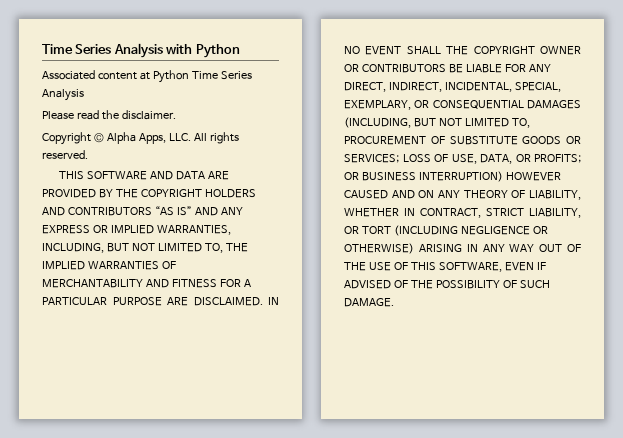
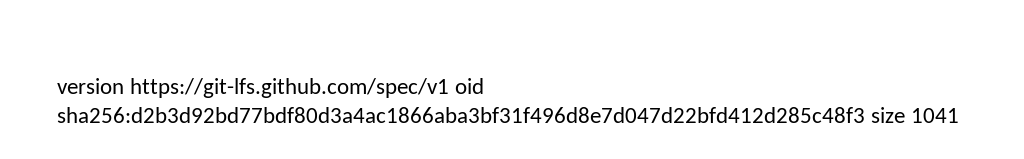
[42,43,240,58] [42,70,252,83] [42,89,84,101] [42,110,176,120] [42,132,239,145] [42,150,88,159] [58,171,229,180] [42,189,256,198] [42,206,243,216] [42,225,231,235] [42,243,248,253] [42,261,176,270] [42,279,251,288] [42,297,279,306] [344,46,581,55] [344,64,551,73] [344,82,561,92] [344,100,581,110] [344,117,530,128] [344,136,581,145] [344,154,581,164] [344,171,561,182] [344,190,581,200] [344,208,581,218] [344,225,548,236] [344,243,581,254] [344,262,546,272] [344,280,550,289] [344,298,394,307] Time Series Analysis with Python // Associated content at Python Time Series Analysis // Please read the disclaimer. // Copyright © Alpha Apps, LLC. All rights reserved. // THIS SOFTWARE AND DATA ARE PROVIDED BY THE COPYRIGHT HOLDERS AND CONTRIBUTORS “AS IS” AND ANY EXPRESS OR IMPLIED WARRANTIES, INCLUDING, BUT NOT LIMITED TO, THE IMPLIED WARRANTIES OF MERCHANTABILITY AND FITNESS FOR A PARTICULAR PURPOSE ARE DISCLAIMED. IN NO EVENT SHALL THE COPYRIGHT OWNER OR CONTRIBUTORS BE LIABLE FOR ANY DIRECT, INDIRECT, INCIDENTAL, SPECIAL, EXEMPLARY, OR CONSEQUENTIAL DAMAGES (INCLUDING, BUT NOT LIMITED TO, PROCUREMENT OF SUBSTITUTE GOODS OR SERVICES; LOSS OF USE, DATA, OR PROFITS; OR BUSINESS INTERRUPTION) HOWEVER CAUSED AND ON ANY THEORY OF LIABILITY, WHETHER IN CONTRACT, STRICT LIABILITY, OR TORT (INCLUDING NEGLIGENCE OR OTHERWISE) ARISING IN ANY WAY OUT OF THE USE OF THIS SOFTWARE, EVEN IF ADVISED OF THE POSSIBILITY OF SUCH DAMAGE. -> [57,78,485,98] [57,107,960,123] version https://git-lfs.github.com/spec/v1 oid sha256:d2b3d92bd77bdf80d3a4ac1866aba3bf31f496d8e7d047d22bfd412d285c48f3 size 1041

